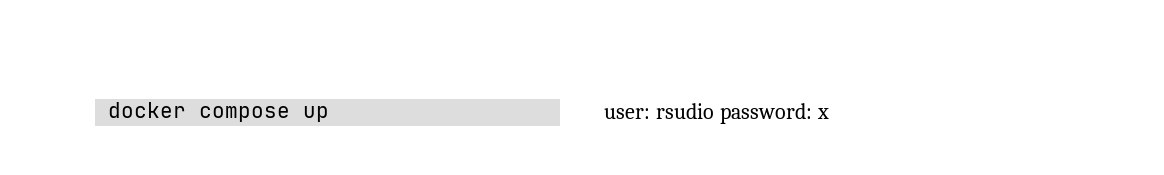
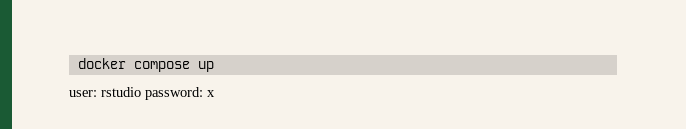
[655,103,714,119] rsudio -> [101,87,141,97] rstudio

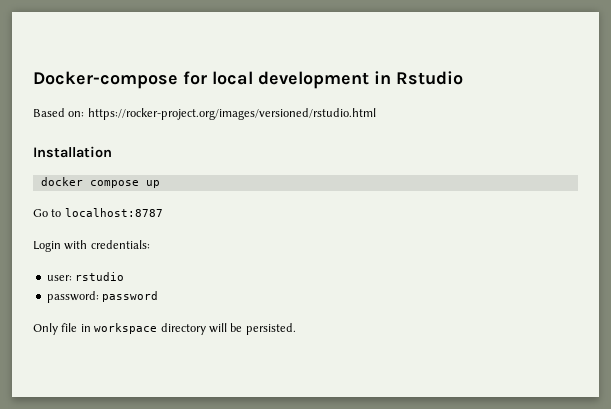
[77,58,214,72] [69,87,215,100] docker compose up // user: rstudio password: x -> [33,71,463,89] [33,108,376,120] [33,146,112,158] [40,177,160,188] [33,208,163,217] [33,240,150,252] [46,272,125,281] [46,291,159,303] [33,323,296,335] Docker-compose for local development in Rstudio // Based on: https://rocker-project.org/images/versioned/rstudio.html // Installation // docker compose up // Go to localhost:8787 // Login with credentials: // user: rstudio // password: password // Only file in workspace directory will be persisted.

